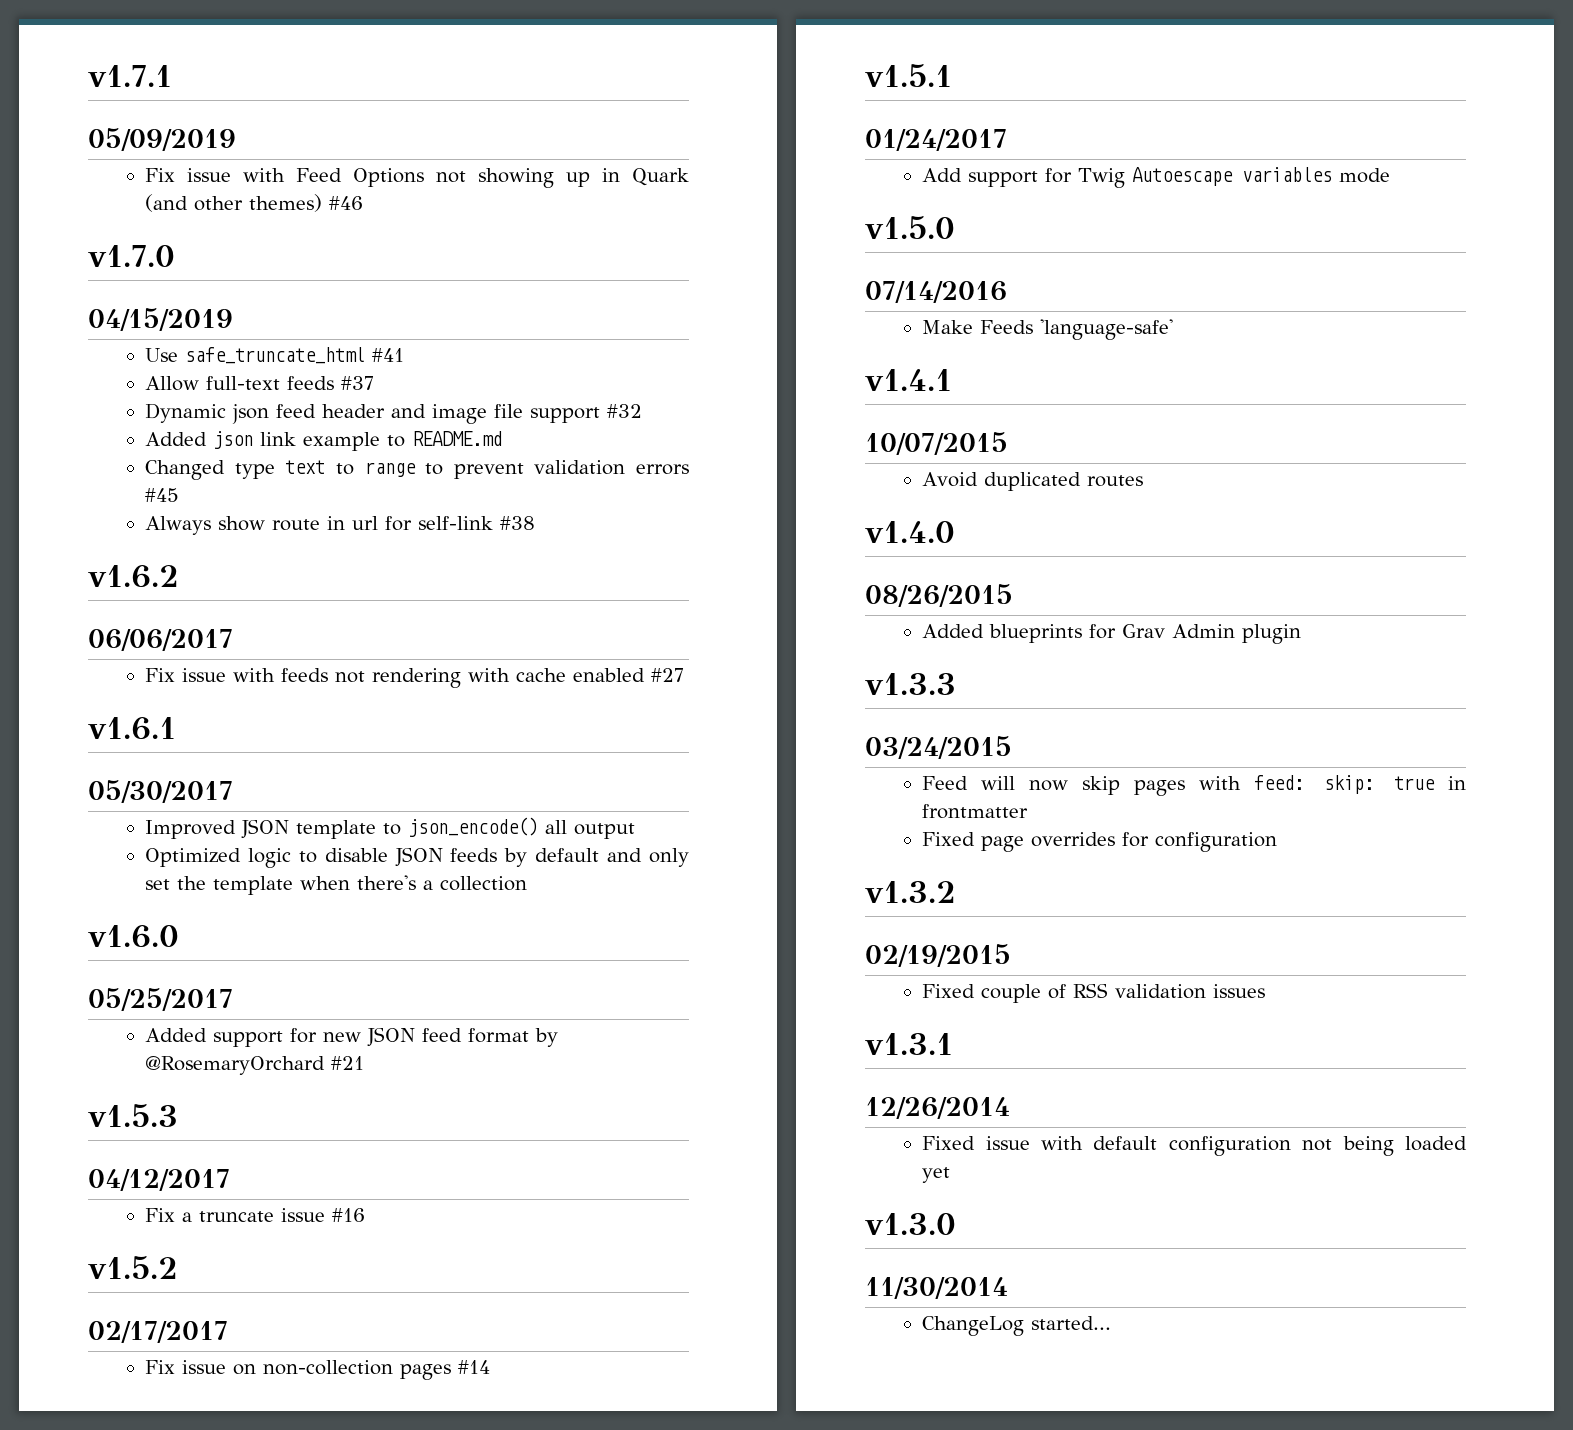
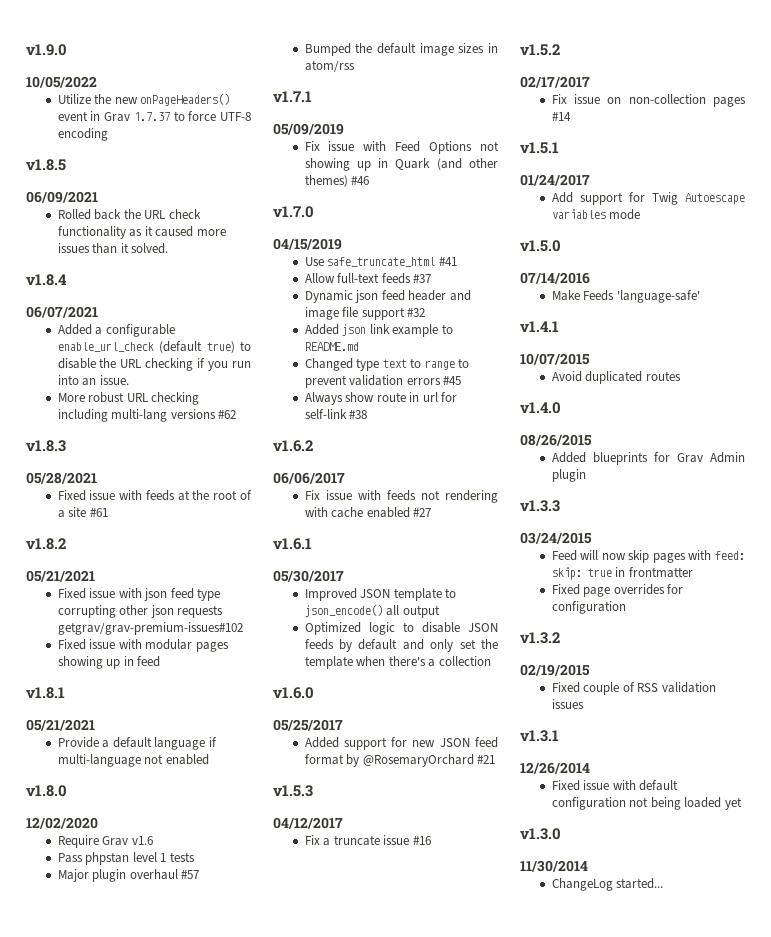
(88, 76) none -> [26,44,67,56] [26,76,97,88] [57,93,231,106] [57,111,252,122] [57,128,108,141] [26,159,66,171] [26,191,98,203] [57,209,201,220] [57,226,226,239] [57,243,169,254] [26,274,67,286] [26,306,98,318] [57,324,175,337] [57,341,251,353] [57,358,252,371] [57,375,129,386] [57,392,200,405] [57,409,237,422] [26,440,66,452] [26,472,97,484] [57,490,252,501] [57,507,108,518] [26,538,66,550] [26,570,95,582] [57,588,221,601] [57,605,224,618] [57,622,243,635] [57,639,229,652] [57,656,161,669] [26,687,65,699] [26,719,95,731] [57,737,217,750] [57,754,209,767] [26,785,67,797] [26,817,98,829] [57,835,153,848] [57,852,195,865] [57,869,200,882] [304,43,498,56] [304,60,355,72] v1.9.0 // 10/05/2022 // Utilize the new onPageHeaders() event in Grav 1.7.37 to force UTF-8 encoding // v1.8.5 // 06/09/2021 // Rolled back the URL check functionality as it caused more issues than it solved. // v1.8.4 // 06/07/2021 // Added a configurable enable_url_check (default true) to disable the URL checking if you run into an issue. // More robust URL checking including multi-lang versions #62 // v1.8.3 // 05/28/2021 // Fixed issue with feeds at the root of a site #61 // v1.8.2 // 05/21/2021 // Fixed issue with json feed type corrupting other json requests getgrav/grav-premium-issues#102 // Fixed issue with modular pages showing up in feed // v1.8.1 // 05/21/2021 // Provide a default language if multi-language not enabled // v1.8.0 // 12/02/2020 // Require Grav v1.6 // Pass phpstan level 1 tests // Major plugin overhaul #57 // Bumped the default image sizes in atom/rss //

